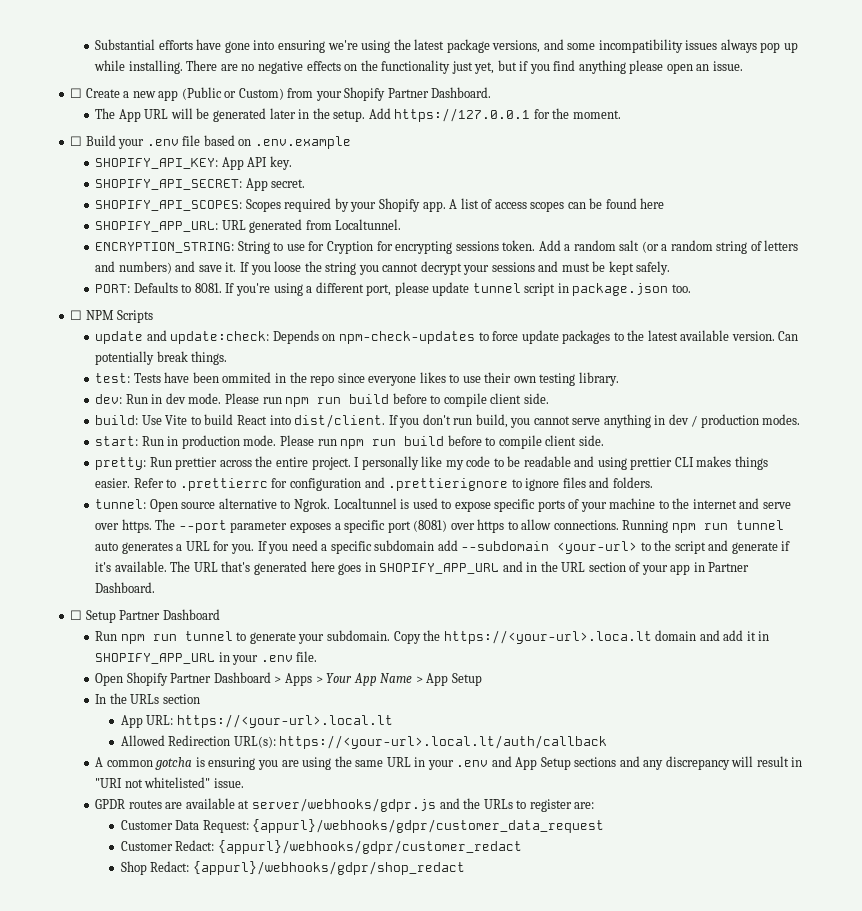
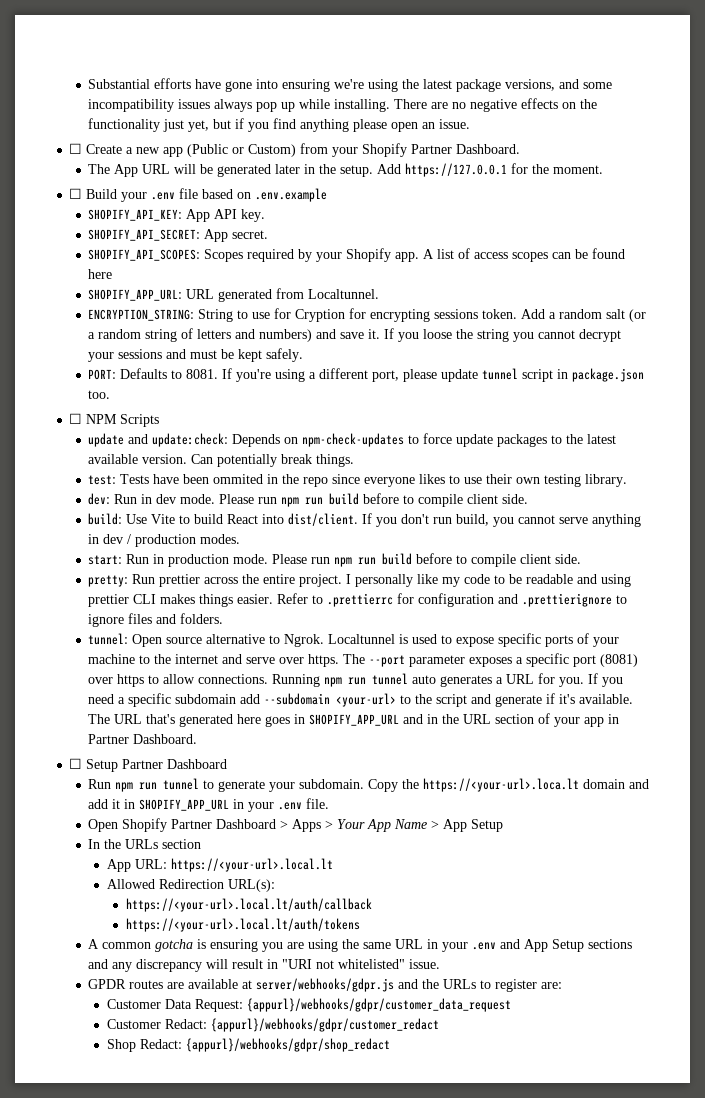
(276, 742) none -> (275, 885) //
(608, 742) none -> [125,918,360,932] // https://<your-url>.local.lt/auth/tokens

